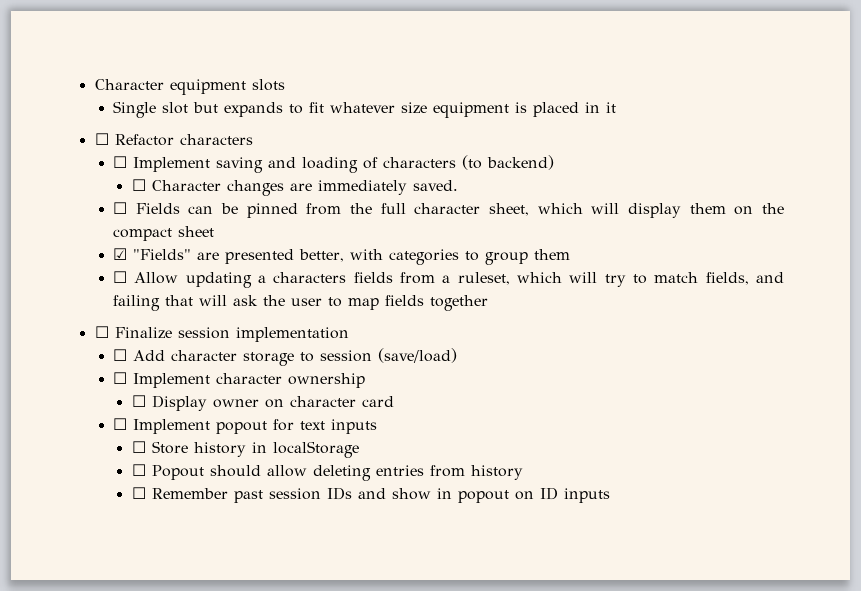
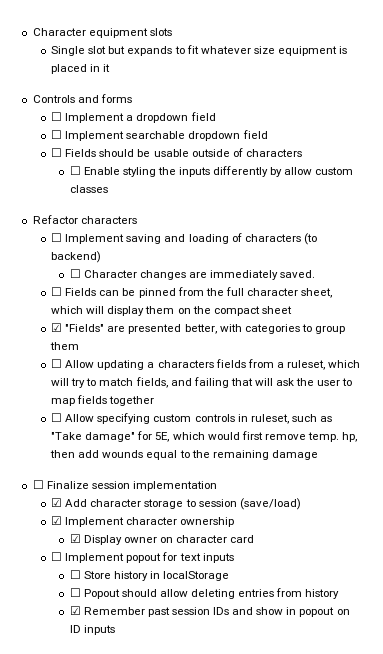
[94,133,109,145] ☐ -> [32,94,132,103] [51,112,216,123] [51,130,268,141] [51,148,302,157] [69,166,354,177] [69,185,108,193] Controls and forms // ☐ Implement a dropdown field // ☐ Implement searchable dropdown field // ☐ Fields should be usable outside of characters // ☐ Enable styling the inputs differently by allow custom classes //
(489, 303) none -> [51,413,332,424] [51,431,358,442] [50,450,318,460] // ☐ Allow specifying custom controls in ruleset, such as "Take damage" for 5E, which would first remove temp. hp, then add wounds equal to the remaining damage
[113,349,128,361] ☐ -> [51,498,63,507] ☑
[113,372,128,384] ☐ -> [51,516,63,525] ☑
[131,395,146,407] ☐ -> [69,534,81,543] ☑
[131,487,146,499] ☐ -> [69,606,81,615] ☑

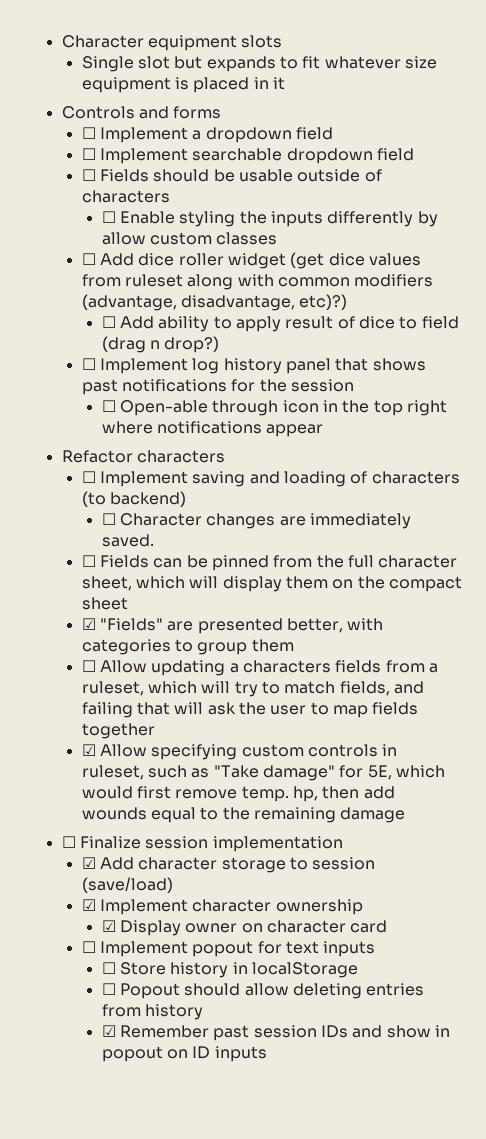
(108, 189) none -> [81,252,421,269] [81,274,434,290] [81,294,348,311] [101,316,459,332] [101,336,220,353] [81,358,426,374] [81,379,354,395] [101,400,447,416] [101,421,324,437] // ☐ Add dice roller widget (get dice values from ruleset along with common modifiers (advantage, disadvantage, etc)?) // ☐ Add ability to apply result of dice to field (drag n drop?) // ☐ Implement log history panel that shows past notifications for the session // ☐ Open-able through icon in the top right where notifications appear
[51,413,63,422] ☐ -> [81,744,96,756] ☑

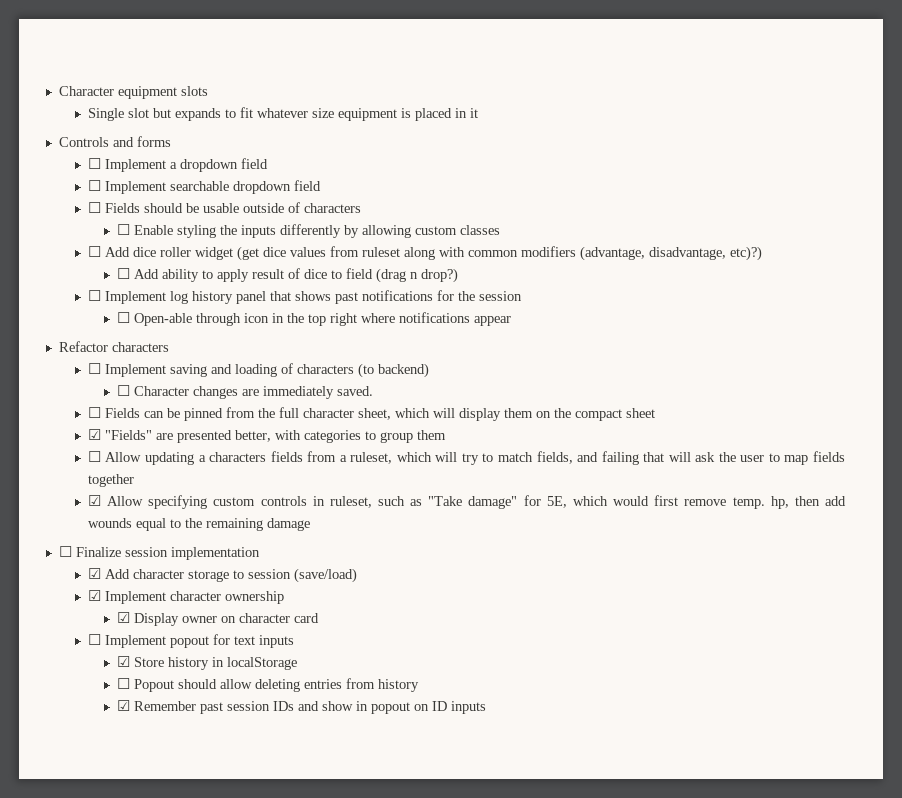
[101,232,146,245] allow -> [361,225,411,238] allowing
[101,962,116,974] ☐ -> [116,656,130,667] ☑

